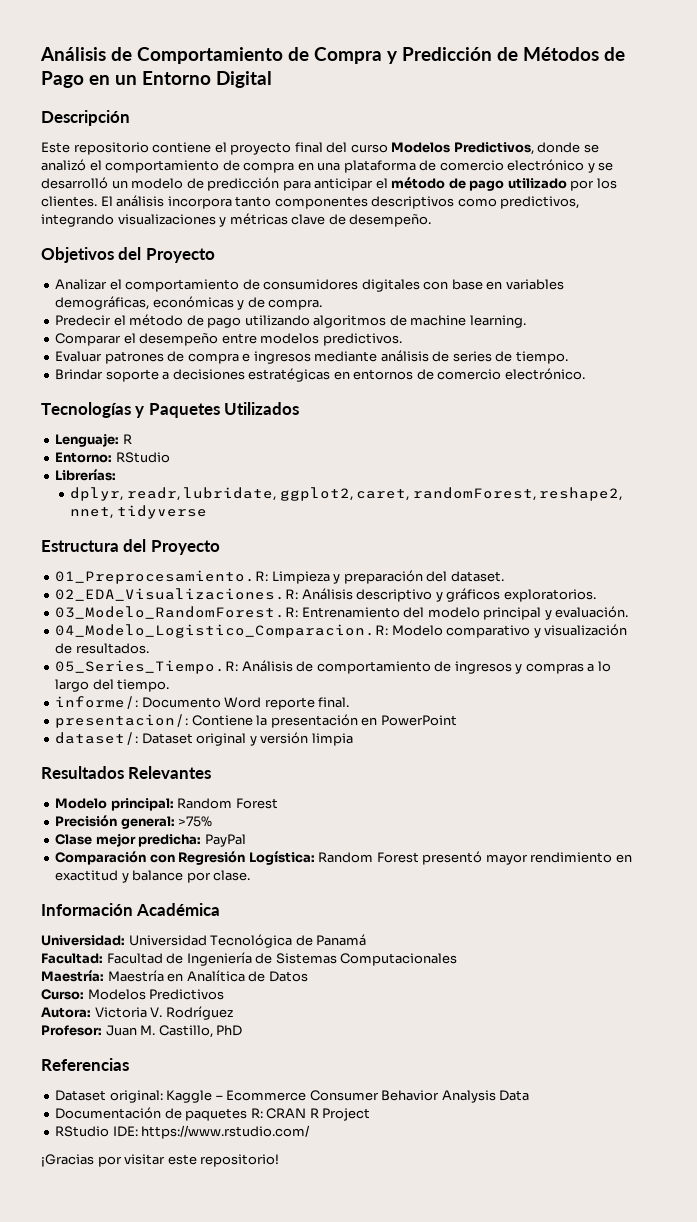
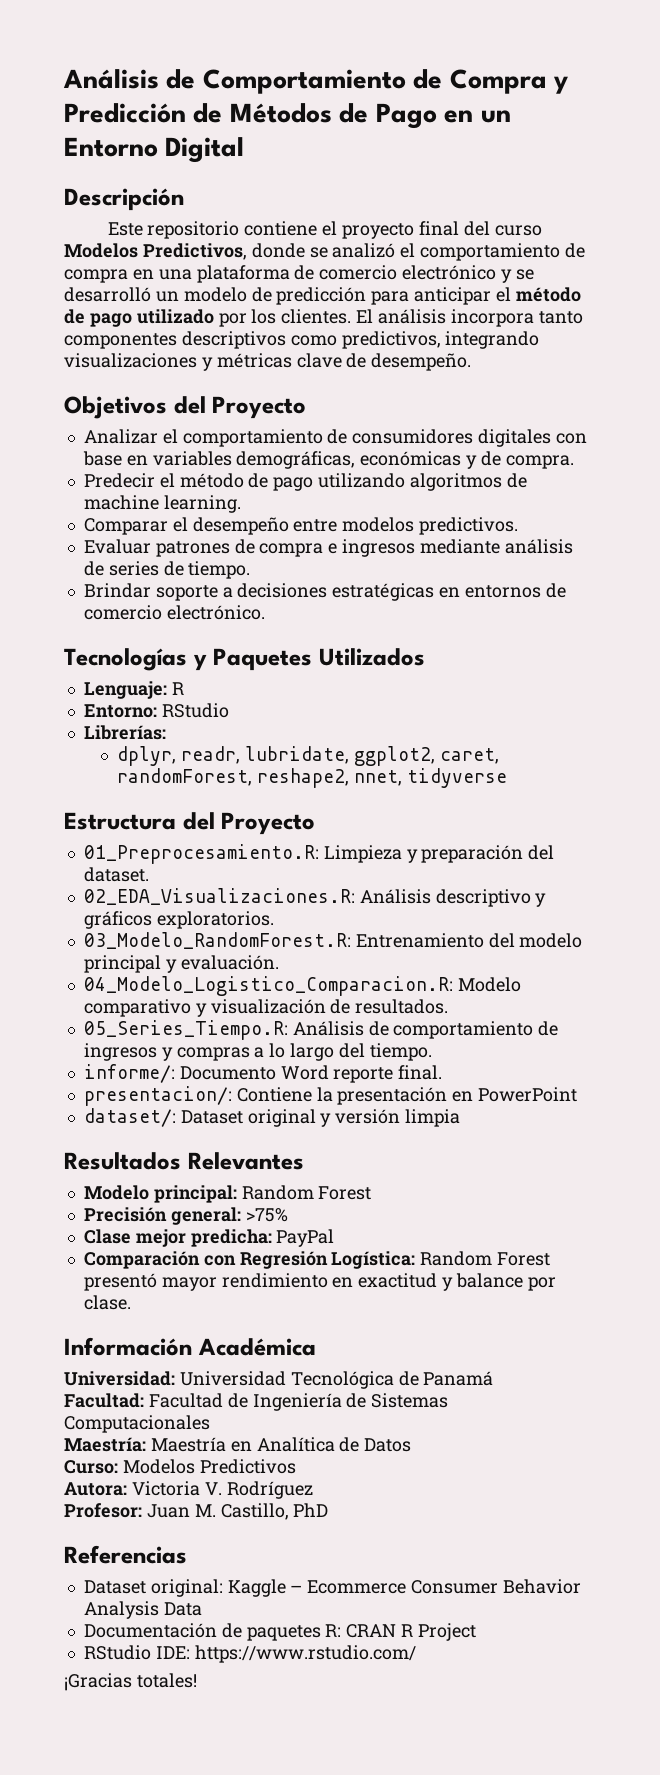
[97,1154,280,1167] por visitar este repositorio! -> [136,1673,197,1688] totales!

